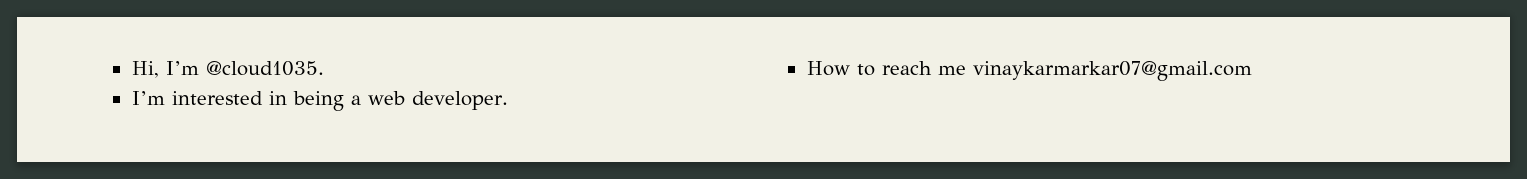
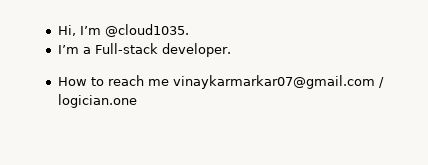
[171,91,405,111] interested in being a web -> [82,43,158,54] a Full-stack
(1252, 71) none -> [378,77,384,88] [57,94,137,108] / logician.one

